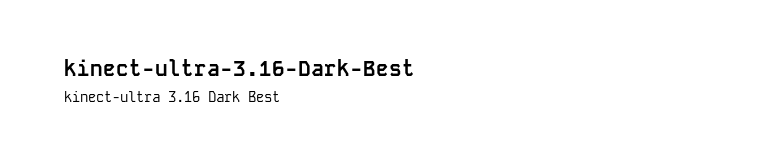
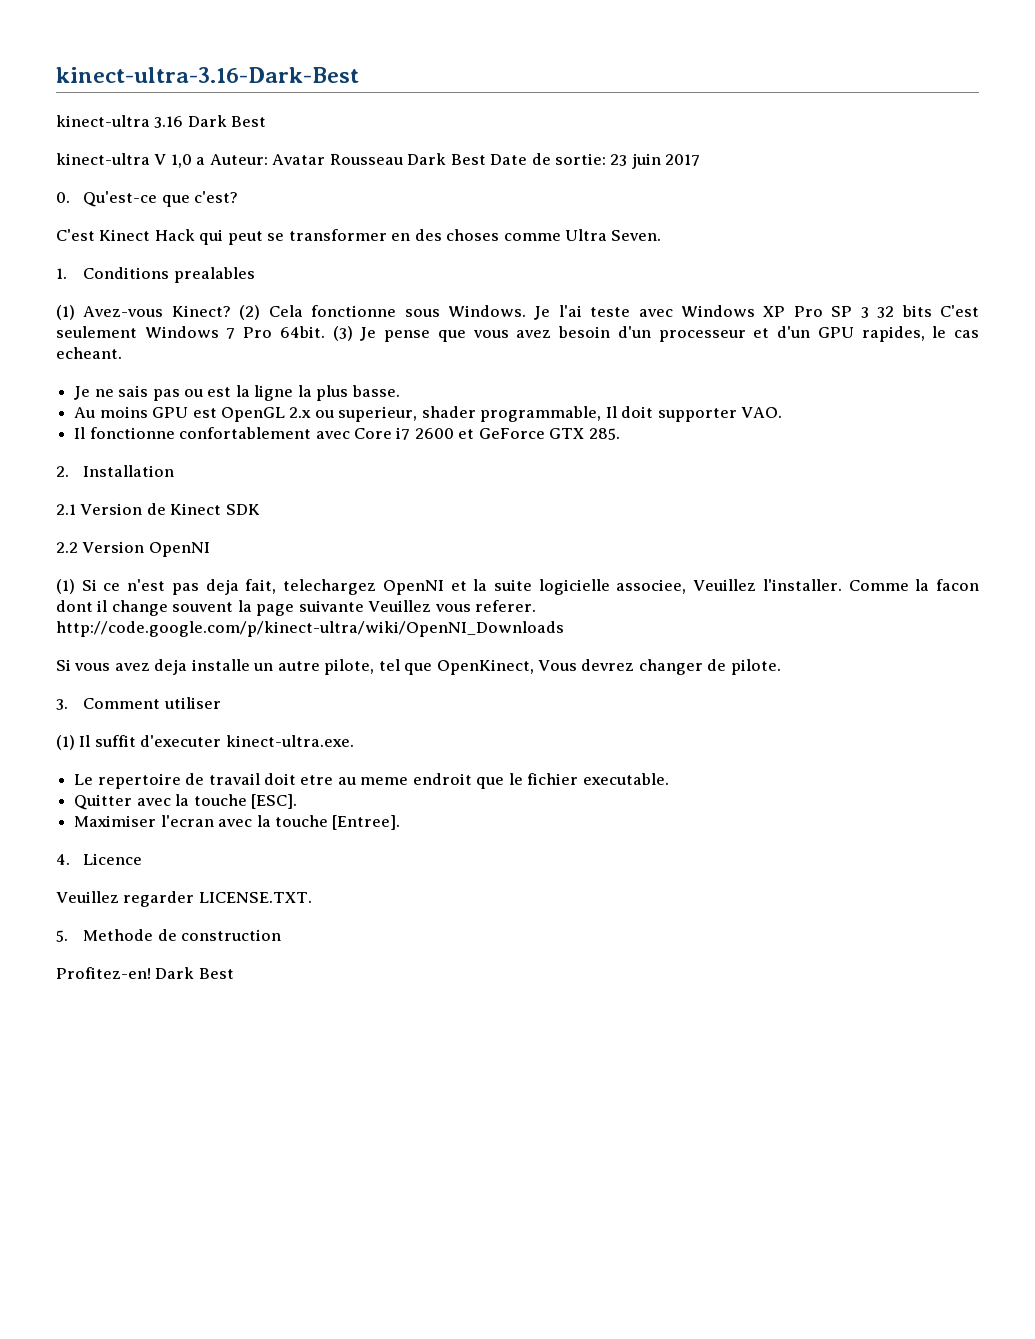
(280, 96) none -> [56,153,701,169] [56,191,239,207] [56,229,662,245] [56,267,255,283] [56,305,980,320] [56,326,979,342] [56,347,122,359] [74,385,400,401] [74,406,783,422] [74,427,620,440] [56,465,175,477] [56,503,260,515] [56,541,210,557] [56,579,980,595] [56,600,537,616] [56,621,564,637] [56,659,781,675] [56,697,221,710] [56,735,354,750] [74,773,669,789] [74,794,297,810] [74,815,401,830] [56,853,143,865] [56,891,312,907] [56,929,282,942] [56,967,234,979] // kinect-ultra V 1,0 a Auteur: Avatar Rousseau Dark Best Date de sortie: 23 juin 2017 // 0. Qu'est-ce que c'est? // C'est Kinect Hack qui peut se transformer en des choses comme Ultra Seven. // 1. Conditions prealables // (1) Avez-vous Kinect? (2) Cela fonctionne sous Windows. Je l'ai teste avec Windows XP Pro SP 3 32 bits C'est seulement Windows 7 Pro 64bit. (3) Je pense que vous avez besoin d'un processeur et d'un GPU rapides, le cas echeant. // Je ne sais pas ou est la ligne la plus basse. // Au moins GPU est OpenGL 2.x ou superieur, shader programmable, Il doit supporter VAO. // Il fonctionne confortablement avec Core i7 2600 et GeForce GTX 285. // 2. Installation // 2.1 Version de Kinect SDK // 2.2 Version OpenNI // (1) Si ce n'est pas deja fait, telechargez OpenNI et la suite logicielle associee, Veuillez l'installer. Comme la facon dont il change souvent la page suivante Veuillez vous referer. http://code.google.com/p/kinect-ultra/wiki/OpenNI_Downloads // Si vous avez deja installe un autre pilote, tel que OpenKinect, Vous devrez changer de pilote. // 3. Comment utiliser // (1) Il suffit d'executer kinect-ultra.exe. // Le repertoire de travail doit etre au meme endroit que le fichier executable. // Quitter avec la touche [ESC]. // Maximiser l'ecran avec la touche [Entree]. // 4. Licence // Veuillez regarder LICENSE.TXT. // 5. Methode de construction // Profitez-en! Dark Best

